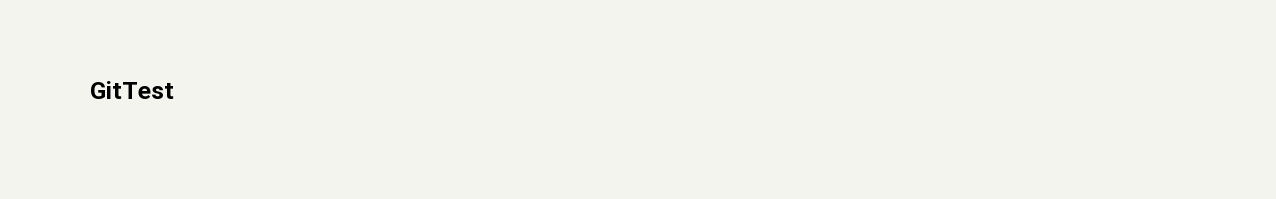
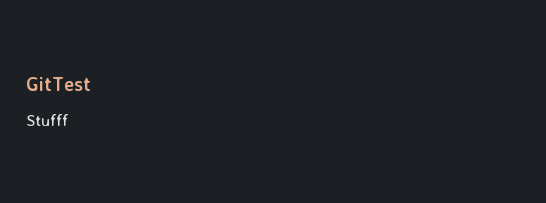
(174, 90) none -> [26,114,69,126] // Stufff

